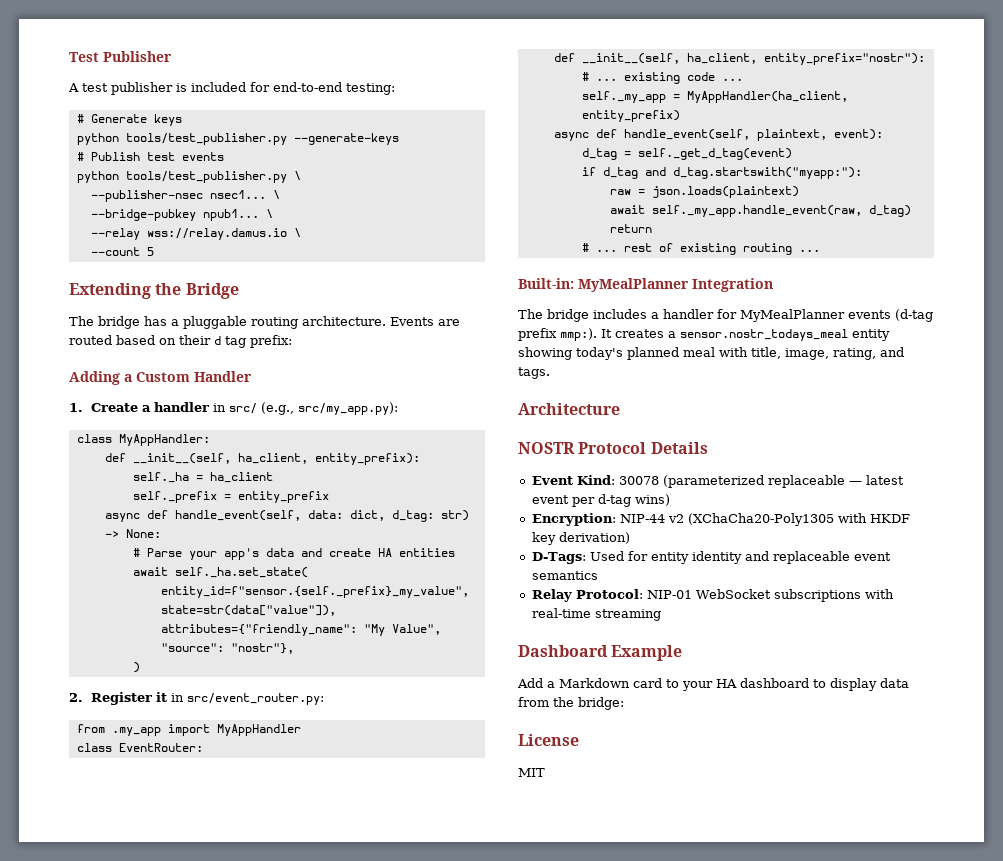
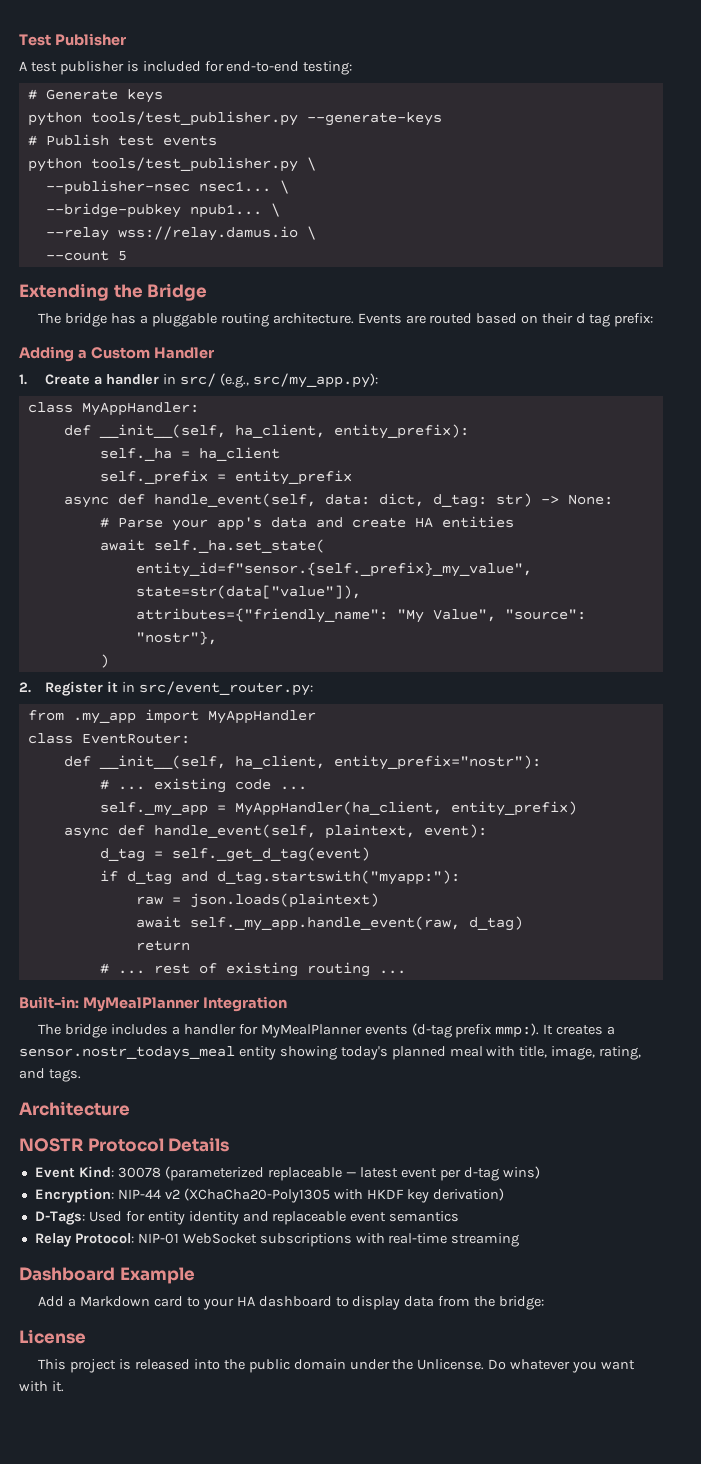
[518,768,545,777] MIT -> [38,1359,636,1373] [19,1381,64,1392] This project is released into the public domain under the Unlicense. Do whatever you want with it.

